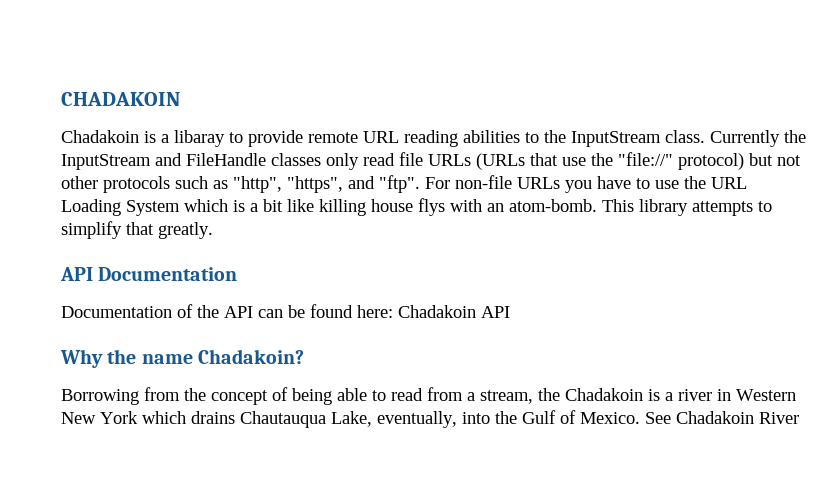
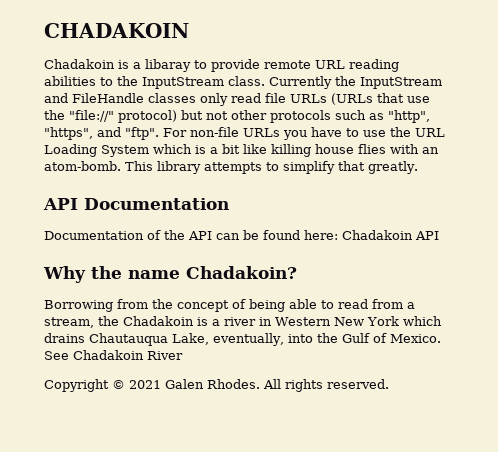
[418,198,445,216] flys -> [358,144,386,154] flies
(799, 418) none -> [44,379,389,392] // Copyright © 2021 Galen Rhodes. All rights reserved.

